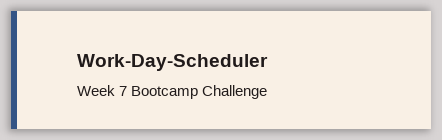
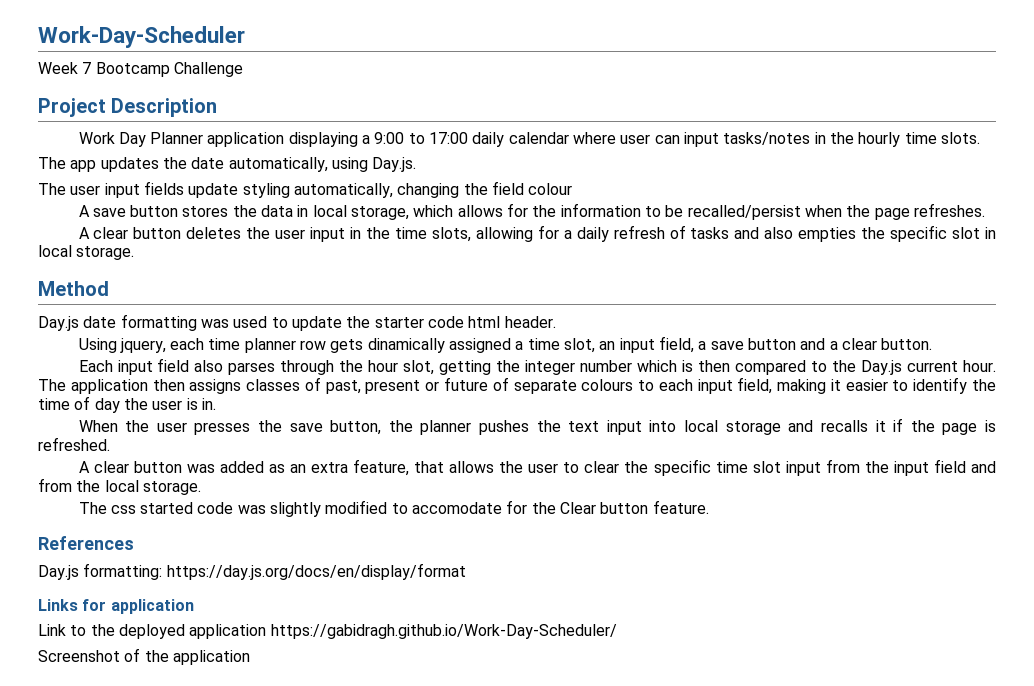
(268, 92) none -> [38,98,218,117] [78,132,980,147] [38,157,417,172] [38,181,573,198] [78,203,985,220] [78,225,997,242] [38,245,135,260] [38,281,109,296] [38,314,556,331] [78,336,933,353] [78,358,997,375] [38,377,996,394] [38,396,216,413] [78,418,996,435] [38,437,110,451] [78,459,997,476] [38,478,201,495] [78,500,709,517] [38,536,134,550] [38,563,466,580] [38,599,194,614] [38,624,617,639] [38,648,250,665] // Project Description // Work Day Planner application displaying a 9:00 to 17:00 daily calendar where user can input tasks/notes in the hourly time slots. // The app updates the date automatically, using Day.js. // The user input fields update styling automatically, changing the field colour // A save button stores the data in local storage, which allows for the information to be recalled/persist when the page refreshes. // A clear button deletes the user input in the time slots, allowing for a daily refresh of tasks and also empties the specific slot in local storage. // Method // Day.js date formatting was used to update the starter code html header. // Using jquery, each time planner row gets dinamically assigned a time slot, an input field, a save button and a clear button. // Each input field also parses through the hour slot, getting the integer number which is then compared to the Day.js current hour. The application then assigns classes of past, present or future of separate colours to each input field, making it easier to identify the time of day the user is in. // When the user presses the save button, the planner pushes the text input into local storage and recalls it if the page is refreshed. // A clear button was added as an extra feature, that allows the user to clear the specific time slot input from the input field and from the local storage. // The css started code was slightly modified to accomodate for the Clear button feature. // References // Day.js formatting: https://day.js.org/docs/en/display/format // Links for application // Link to the deployed application https://gabidragh.github.io/Work-Day-Scheduler/ // Screenshot of the application

